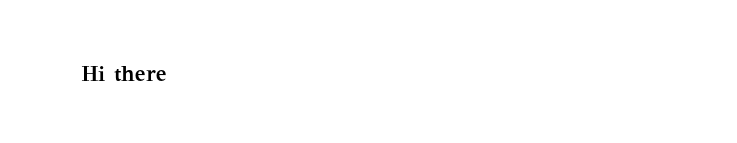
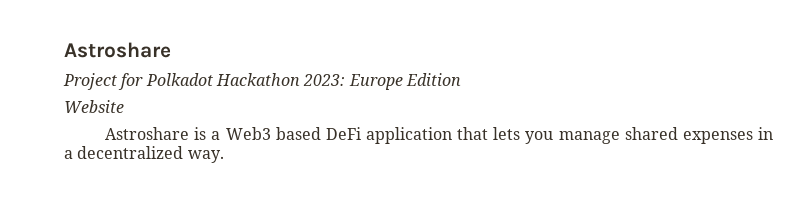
[81,66,167,82] Hi there -> [64,42,171,58] [63,73,461,90] [64,100,124,113] [105,127,774,144] [64,146,224,163] Astroshare // Project for Polkadot Hackathon 2023: Europe Edition // Website // Astroshare is a Web3 based DeFi application that lets you manage shared expenses in a decentralized way.

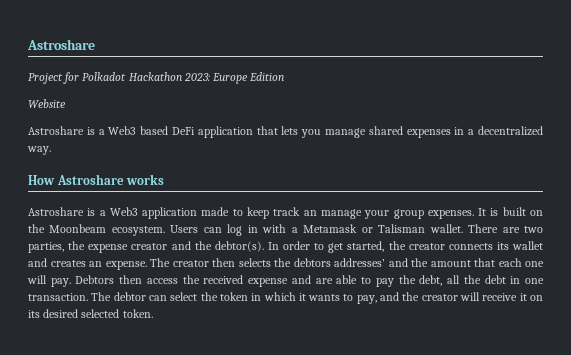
(224, 156) none -> [28,174,165,185] [28,207,544,219] [28,224,543,236] [28,241,543,253] [28,258,544,270] [27,275,545,287] [28,292,544,304] [28,309,153,318] // How Astroshare works // Astroshare is a Web3 application made to keep track an manage your group expenses. It is built on the Moonbeam ecosystem. Users can log in with a Metamask or Talisman wallet. There are two parties, the expense creator and the debtor(s). In order to get started, the creator connects its wallet and creates an expense. The creator then selects the debtors addresses’ and the amount that each one will pay. Debtors then access the received expense and are able to pay the debt, all the debt in one transaction. The debtor can select the token in which it wants to pay, and the creator will receive it on its desired selected token.

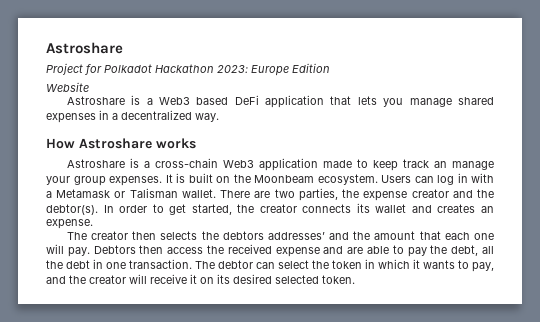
(106, 213) none -> [154,158,218,168] cross-chain
(147, 265) none -> (93, 224) //

